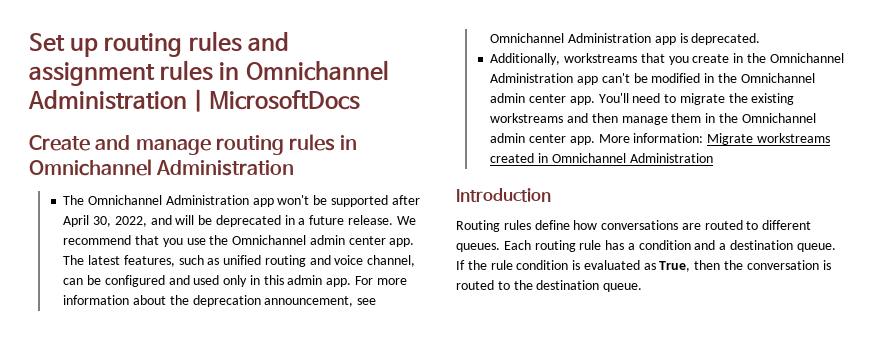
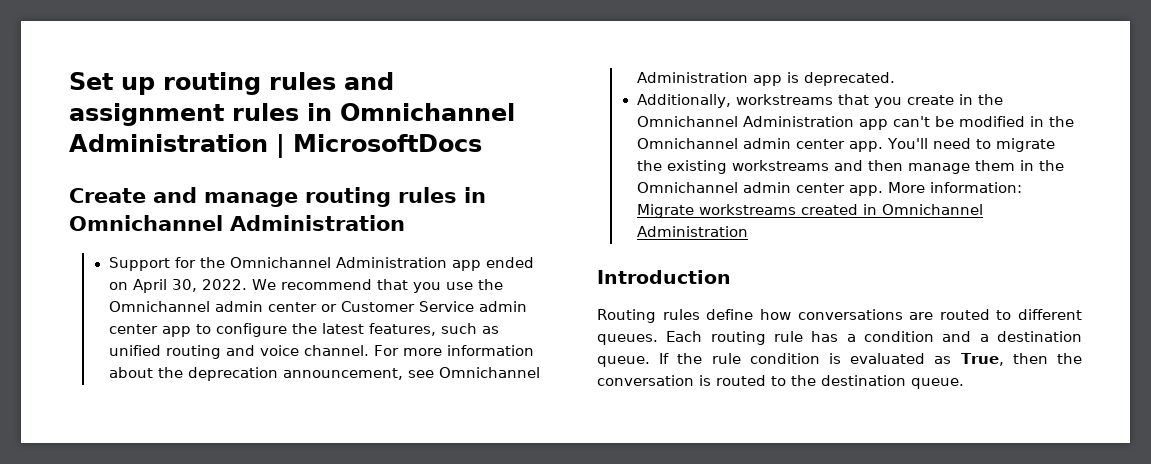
[63,195,420,207] [63,215,394,227] The Omnichannel Administration app won't be supported after April 30, 2022, and will be deprecated in a future release. -> [108,257,534,271] [108,279,247,293] Support for the Omnichannel Administration app ended on April 30, 2022.
[389,238,415,247] [63,255,85,265] app. The -> [320,301,527,312] [108,323,317,337] or Customer Service admin center app to configure the
[367,255,416,267] [63,275,352,287] channel, can be configured and used only in this admin app. -> [303,345,369,356] channel.

